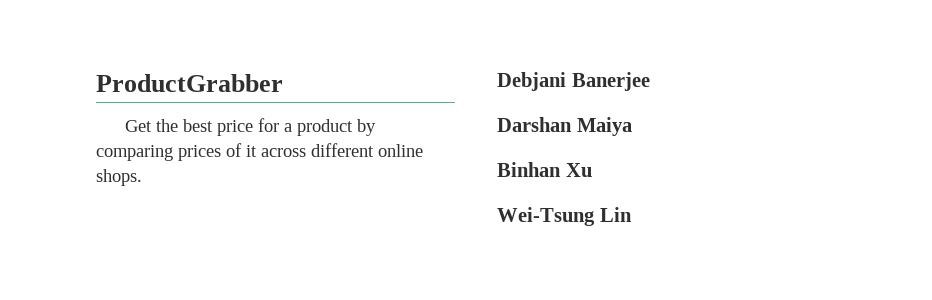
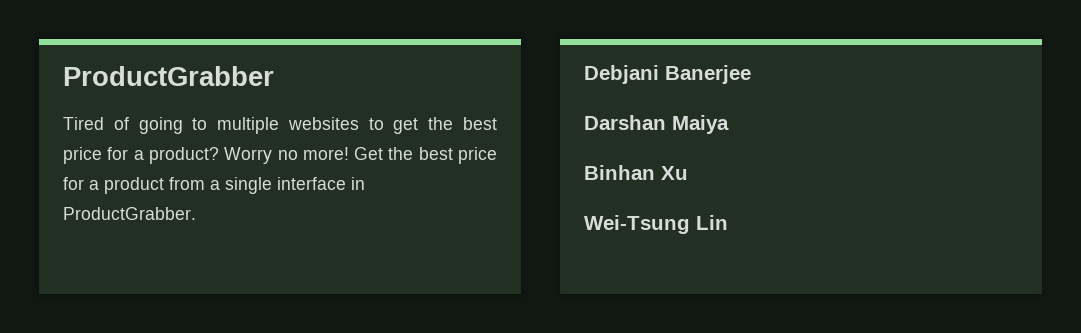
(283, 83) none -> [63,117,497,134] [63,147,349,164] Tired of going to multiple websites to get the best price for a product? Worry no more!
[356,119,376,136] [96,143,423,161] [96,169,142,186] by comparing prices of it across different online shops. -> [169,177,365,194] [63,207,196,220] from a single interface in ProductGrabber.

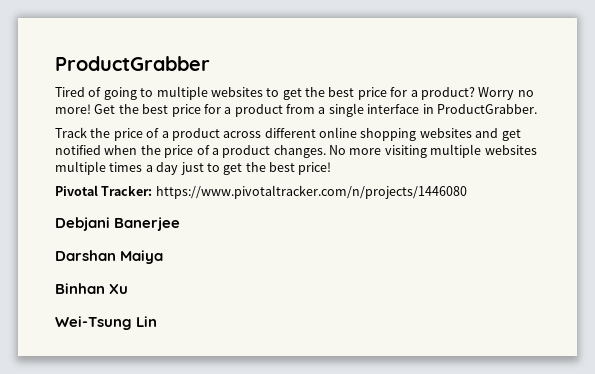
(196, 213) none -> [55,127,521,141] [55,144,537,158] [55,161,332,175] [55,185,467,199] // Track the price of a product across different online shopping websites and get notified when the price of a product changes. No more visiting multiple websites multiple times a day just to get the best price! // Pivotal Tracker: https://www.pivotaltracker.com/n/projects/1446080

